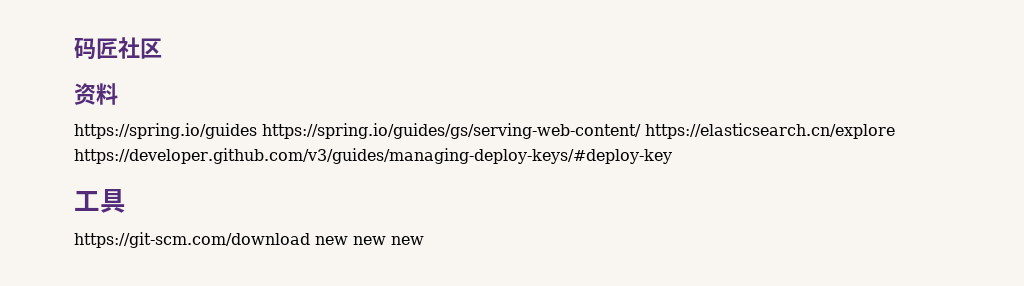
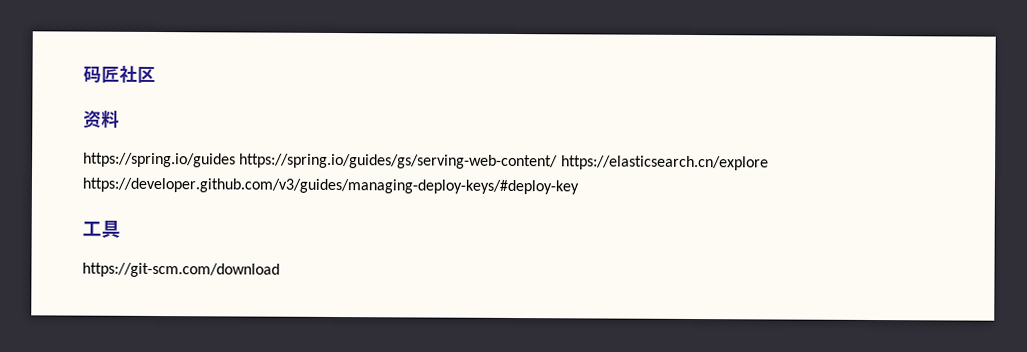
[315,236,424,245] new new new -> (280, 270) none

